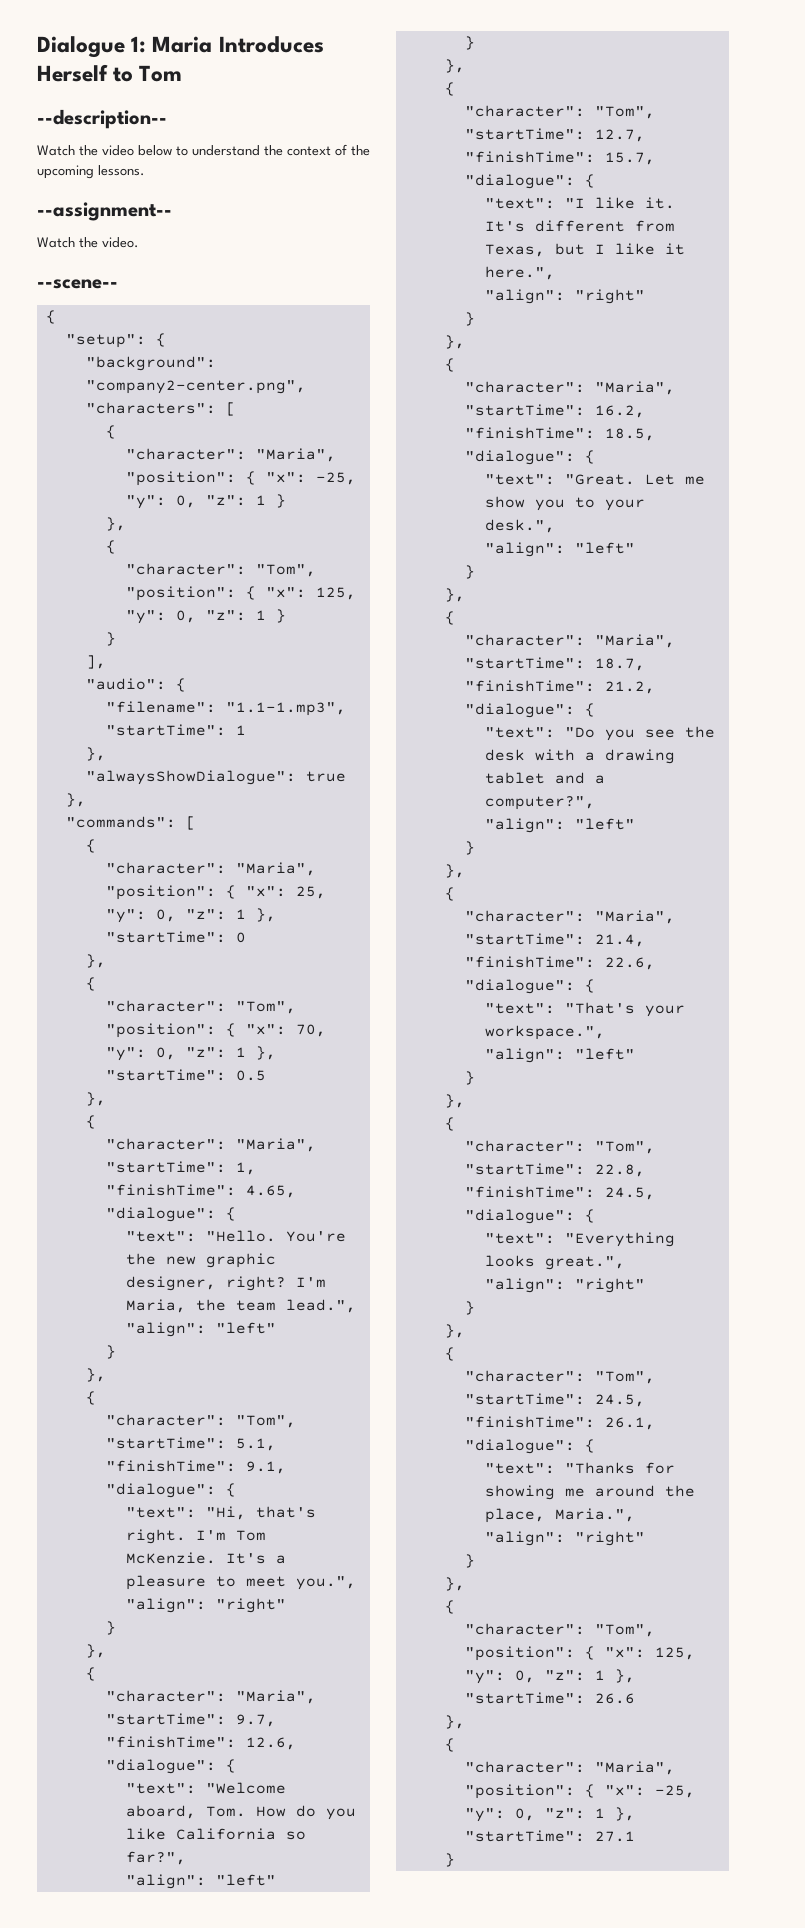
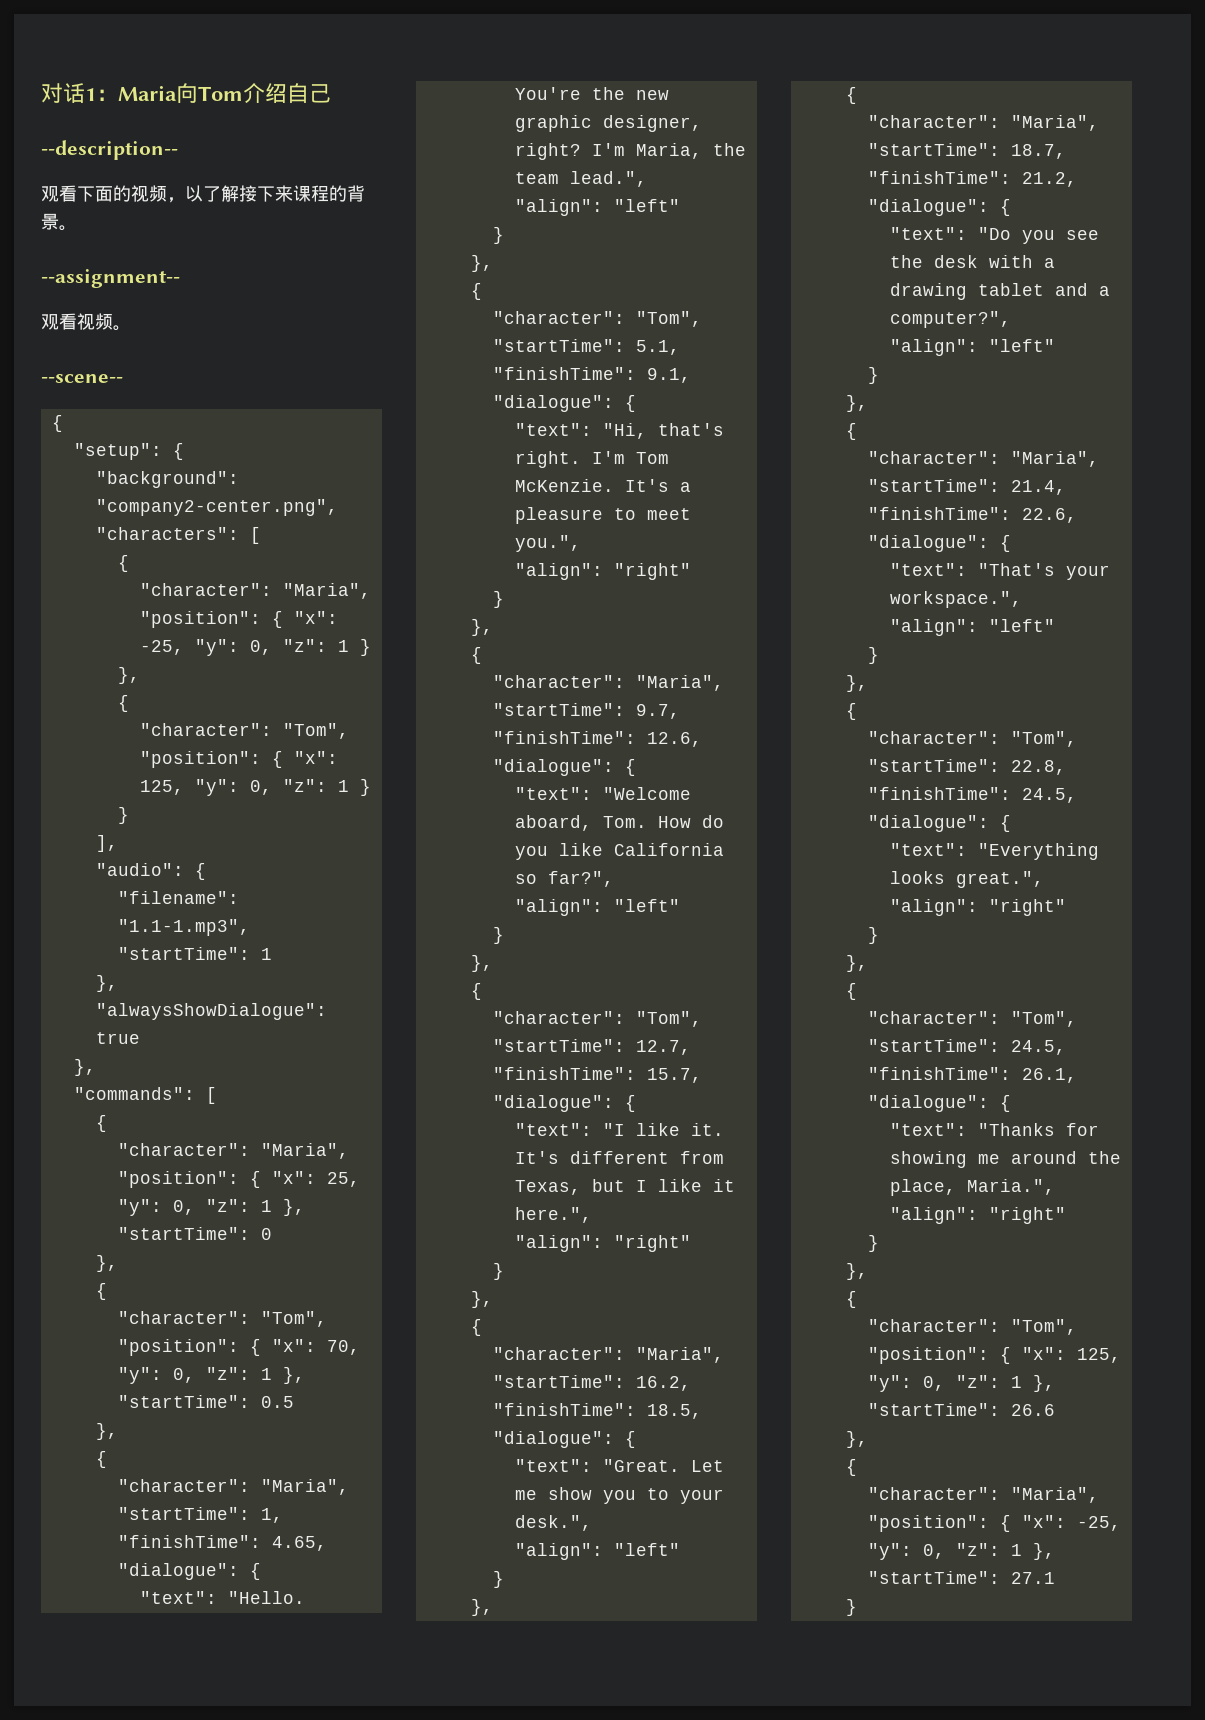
[37,36,324,58] [37,64,183,82] Dialogue 1: Maria Introduces Herself to Tom -> [41,83,331,104] 对话1：Maria向Tom介绍自己
[37,144,370,156] [37,165,145,179] [37,202,172,221] [37,237,139,248] Watch the video below to understand the context of the upcoming lessons. // --assignment-- // Watch the video. -> [41,185,365,203] [41,213,77,231] [41,269,180,288] [41,313,131,331] 观看下面的视频，以了解接下来课程的背景。 // --assignment-- // 观看视频。

